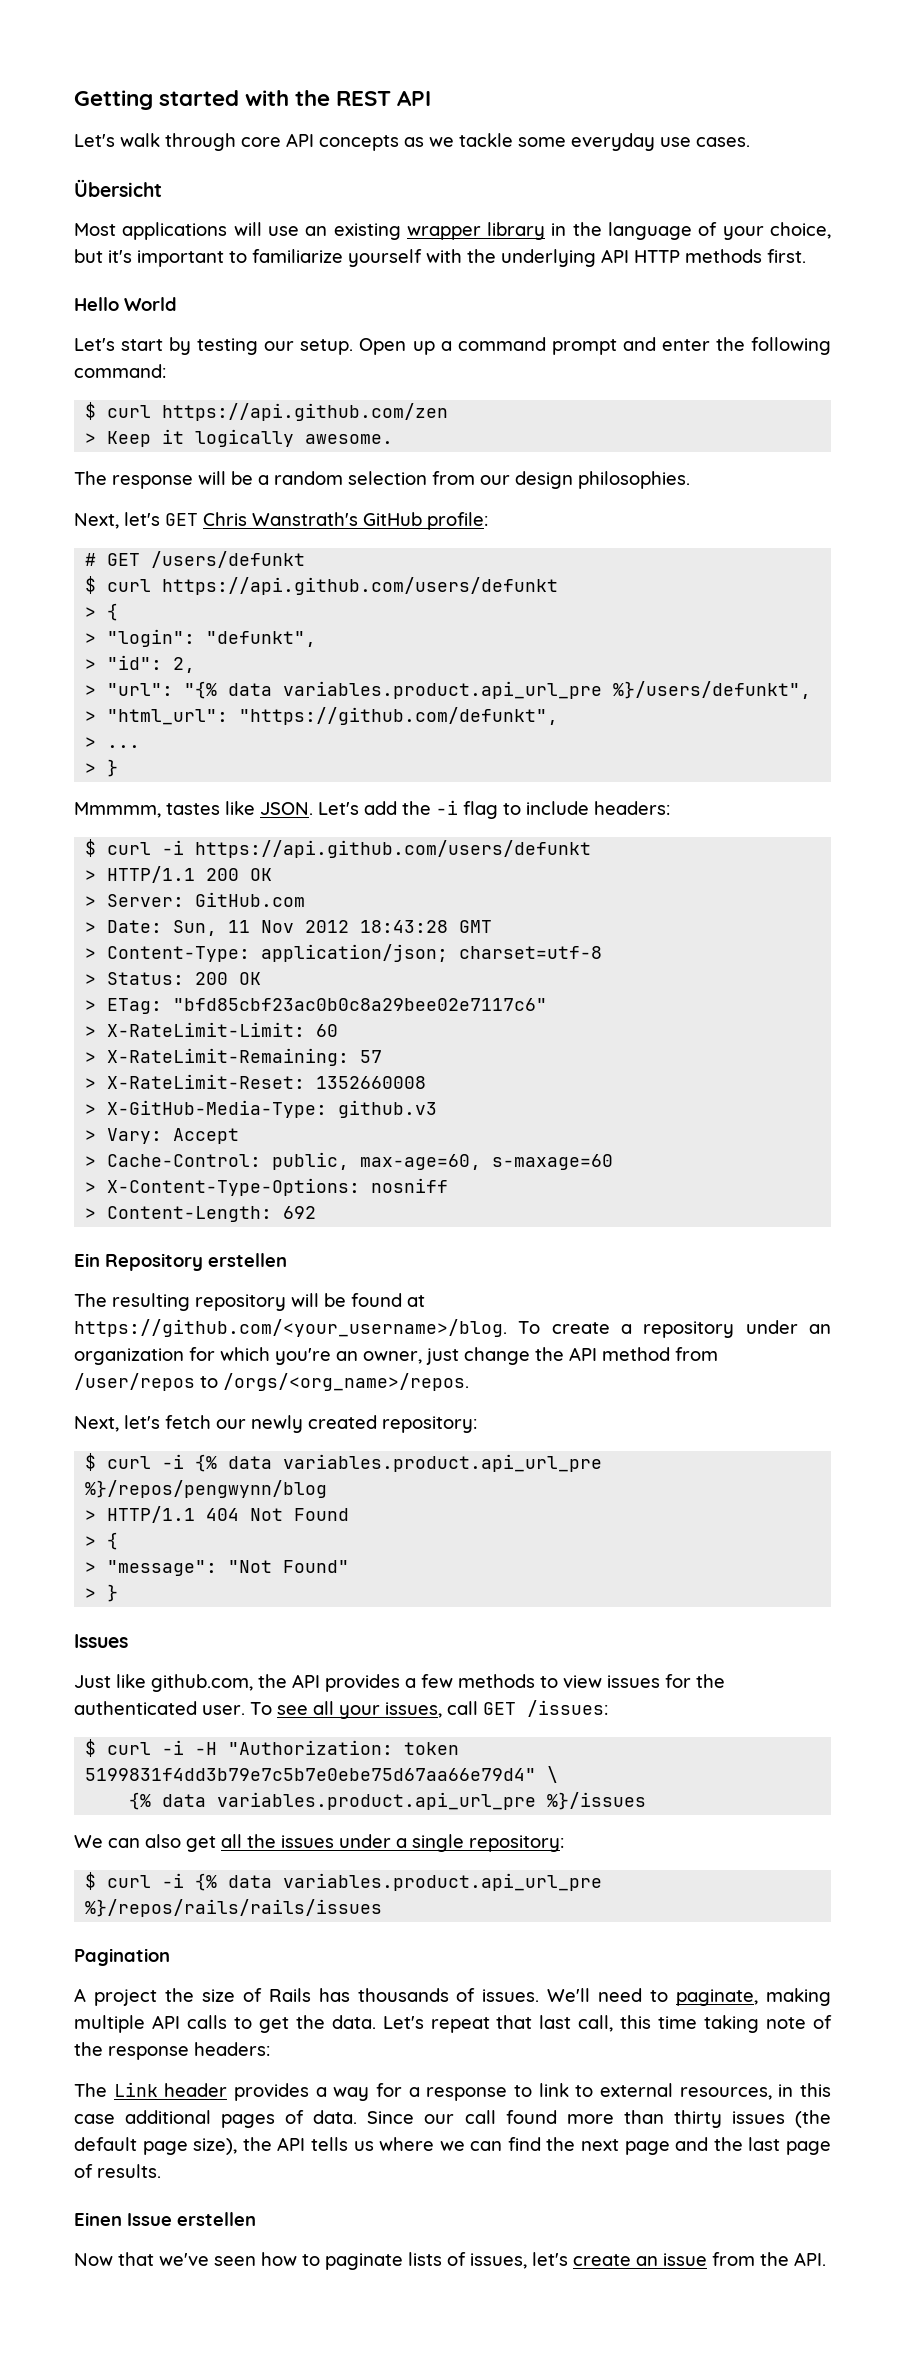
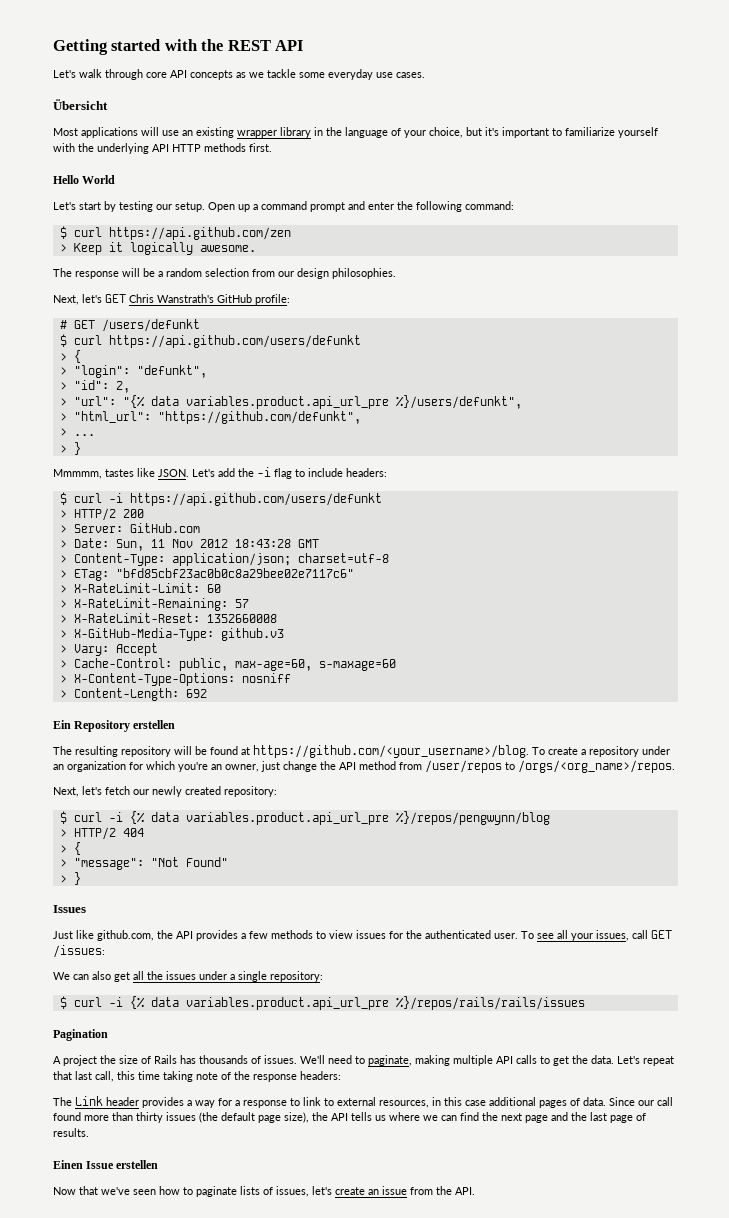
[107,866,273,883] HTTP/1.1 200 OK -> [73,508,144,521] HTTP/2 200
[85,972,262,985] // > Status: 200 OK -> (389, 558) none
[107,1506,196,1523] HTTP/1.1 -> [73,827,116,840] HTTP/2
[250,1508,350,1521] Not Found -> (144, 832) none
[85,1739,460,1757] [85,1766,559,1783] [129,1792,647,1810] // $ curl -i -H "Authorization: token 5199831f4dd3b79e7c5b7e0ebe75d67aa66e79d4" \ // {% data variables.product.api_url_pre %}/issues -> (105, 951) none

